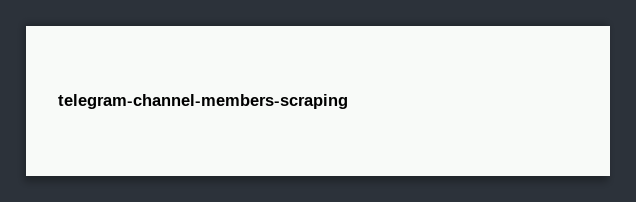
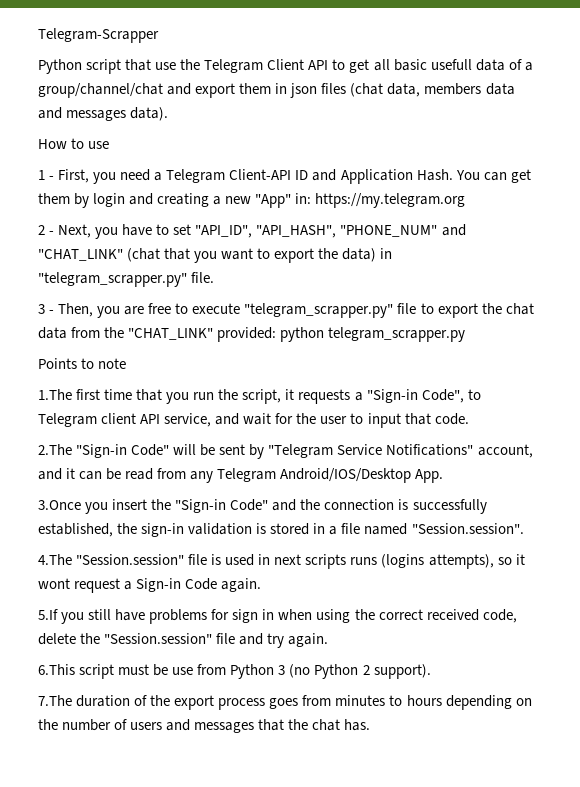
[58,94,348,109] telegram-channel-members-scraping -> [38,28,159,43] [38,59,533,74] [38,83,515,98] [38,107,169,121] [38,138,110,149] [38,169,531,184] [38,193,466,208] [38,224,466,239] [38,248,393,263] [38,272,215,287] [38,303,534,318] [38,327,466,342] [38,358,127,369] [38,389,481,404] [38,413,469,428] [38,444,533,459] [38,468,444,483] [38,499,487,514] [38,523,524,537] [38,554,525,569] [38,578,262,593] [38,609,517,624] [38,633,329,648] [38,664,431,679] [38,695,532,710] [38,719,371,733] Telegram-Scrapper // Python script that use the Telegram Client API to get all basic usefull data of a group/channel/chat and export them in json files (chat data, members data and messages data). // How to use // 1 - First, you need a Telegram Client-API ID and Application Hash. You can get them by login and creating a new "App" in: https://my.telegram.org // 2 - Next, you have to set "API_ID", "API_HASH", "PHONE_NUM" and "CHAT_LINK" (chat that you want to export the data) in "telegram_scrapper.py" file. // 3 - Then, you are free to execute "telegram_scrapper.py" file to export the chat data from the "CHAT_LINK" provided: python telegram_scrapper.py // Points to note // 1.The first time that you run the script, it requests a "Sign-in Code", to Telegram client API service, and wait for the user to input that code. // 2.The "Sign-in Code" will be sent by "Telegram Service Notifications" account, and it can be read from any Telegram Android/IOS/Desktop App. // 3.Once you insert the "Sign-in Code" and the connection is successfully established, the sign-in validation is stored in a file named "Session.session". // 4.The "Session.session" file is used in next scripts runs (logins attempts), so it wont request a Sign-in Code again. // 5.If you still have problems for sign in when using the correct received code, delete the "Session.session" file and try again. // 6.This script must be use from Python 3 (no Python 2 support). // 7.The duration of the export process goes from minutes to hours depending on the number of users and messages that the chat has.

